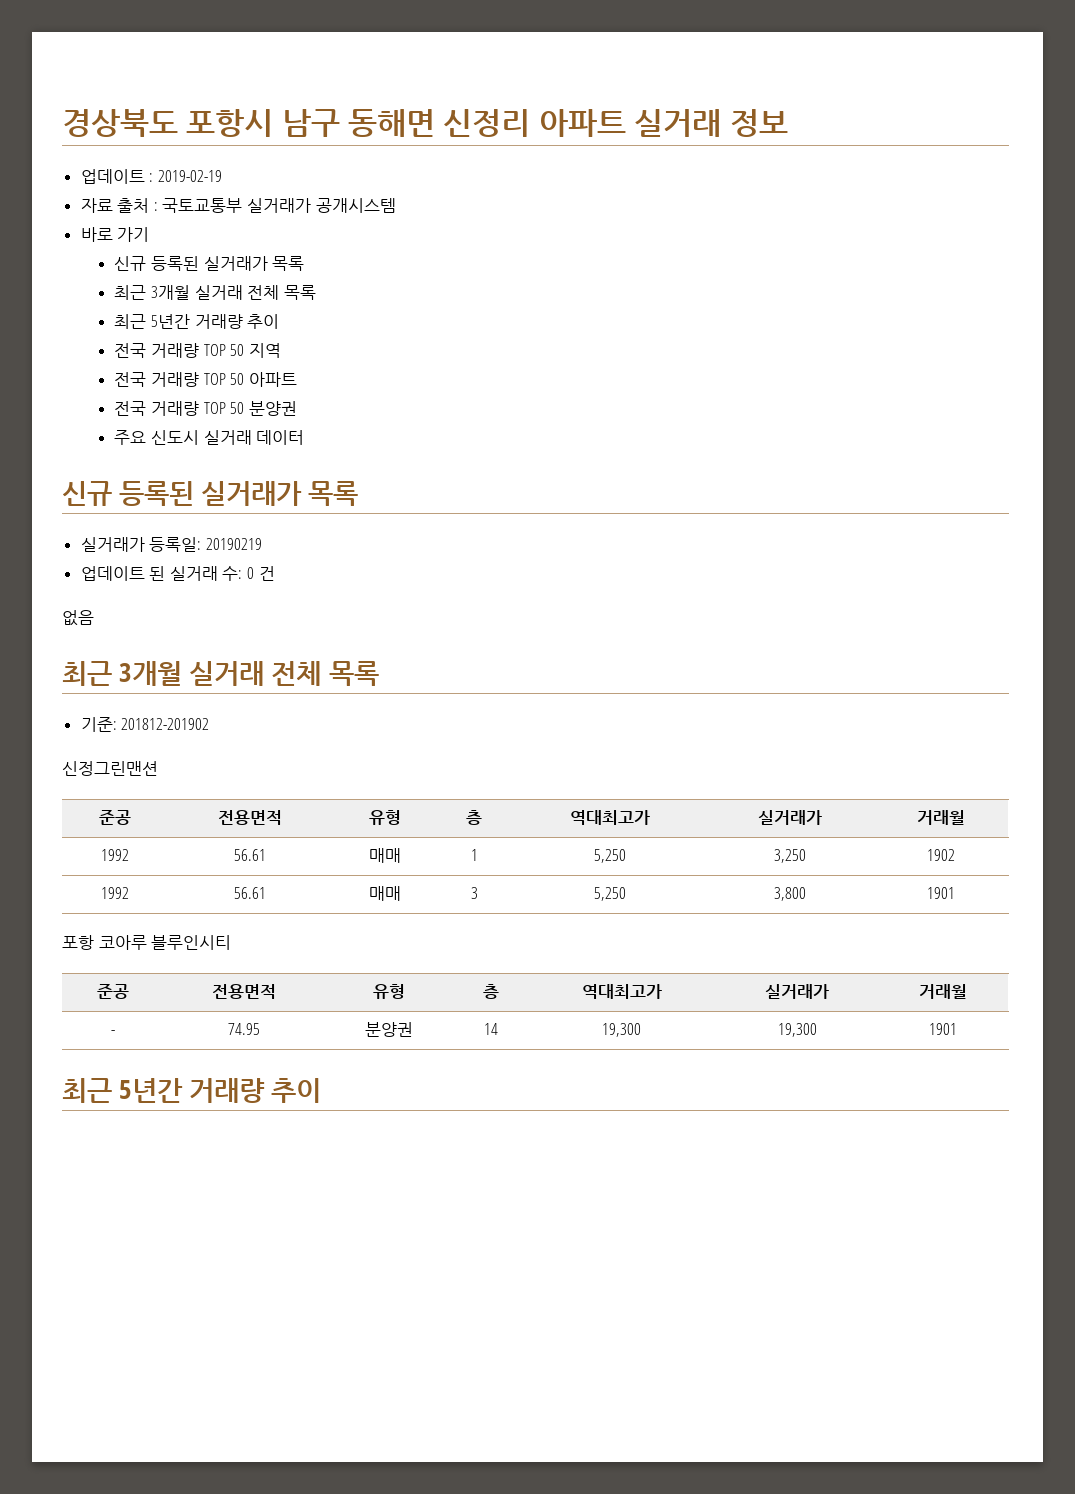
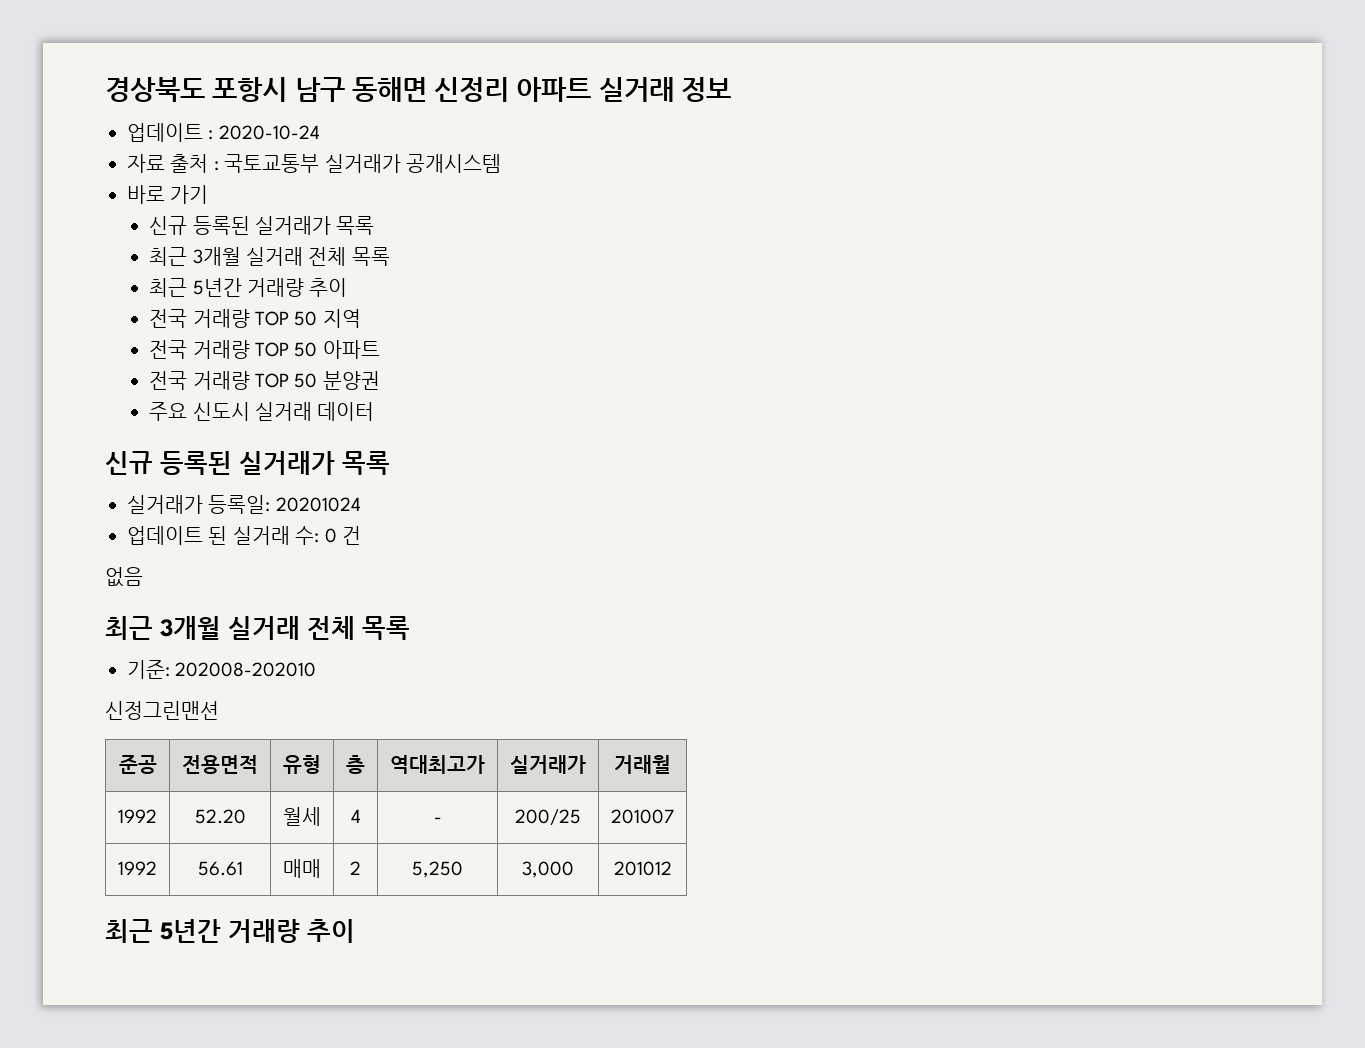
[157,170,222,182] 2019-02-19 -> [218,125,320,140] 2020-10-24
[205,538,262,550] 20190219 -> [275,497,361,512] 20201024
[121,718,210,730] 201812-201902 -> [175,662,317,677] 202008-202010
[233,849,266,861] [368,848,401,863] [470,849,478,861] [593,849,626,863] [774,849,806,863] [926,849,955,861] [100,887,129,899] [233,887,266,899] [368,886,401,901] [470,887,478,899] [593,887,626,901] [774,887,806,901] [926,887,955,899] [62,935,232,950] [97,984,129,999] [211,984,276,999] [373,984,405,999] [482,984,499,999] [581,984,662,999] [765,984,829,999] [919,984,967,999] [111,1030,115,1035] [227,1023,260,1035] [365,1022,413,1037] [483,1023,498,1035] [602,1023,641,1037] [777,1023,817,1037] [929,1023,957,1035] 56.61 | 매매 | 1 | 5,250 | 3,250 | 1902 // 1992 | 56.61 | 매매 | 3 | 5,250 | 3,800 | 1901 // 포항 코아루 블루인시티 // 준공 | 전용면적 | 유형 | 층 | 역대최고가 | 실거래가 | 거래월 // - | 74.95 | 분양권 | 14 | 19,300 | 19,300 | 1901 -> [194,809,246,824] [283,807,321,826] [350,809,361,823] [433,817,442,823] [515,809,581,825] [611,809,674,824] [118,861,157,875] [197,861,243,876] [283,859,321,878] [350,861,361,875] [412,861,463,878] [522,861,574,878] [613,861,672,876] 52.20 | 월세 | 4 | - | 200/25 | 201007 // 1992 | 56.61 | 매매 | 2 | 5,250 | 3,000 | 201012

